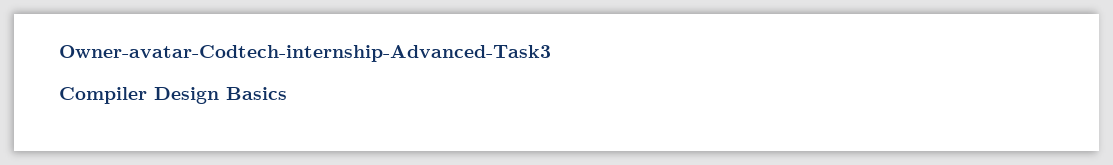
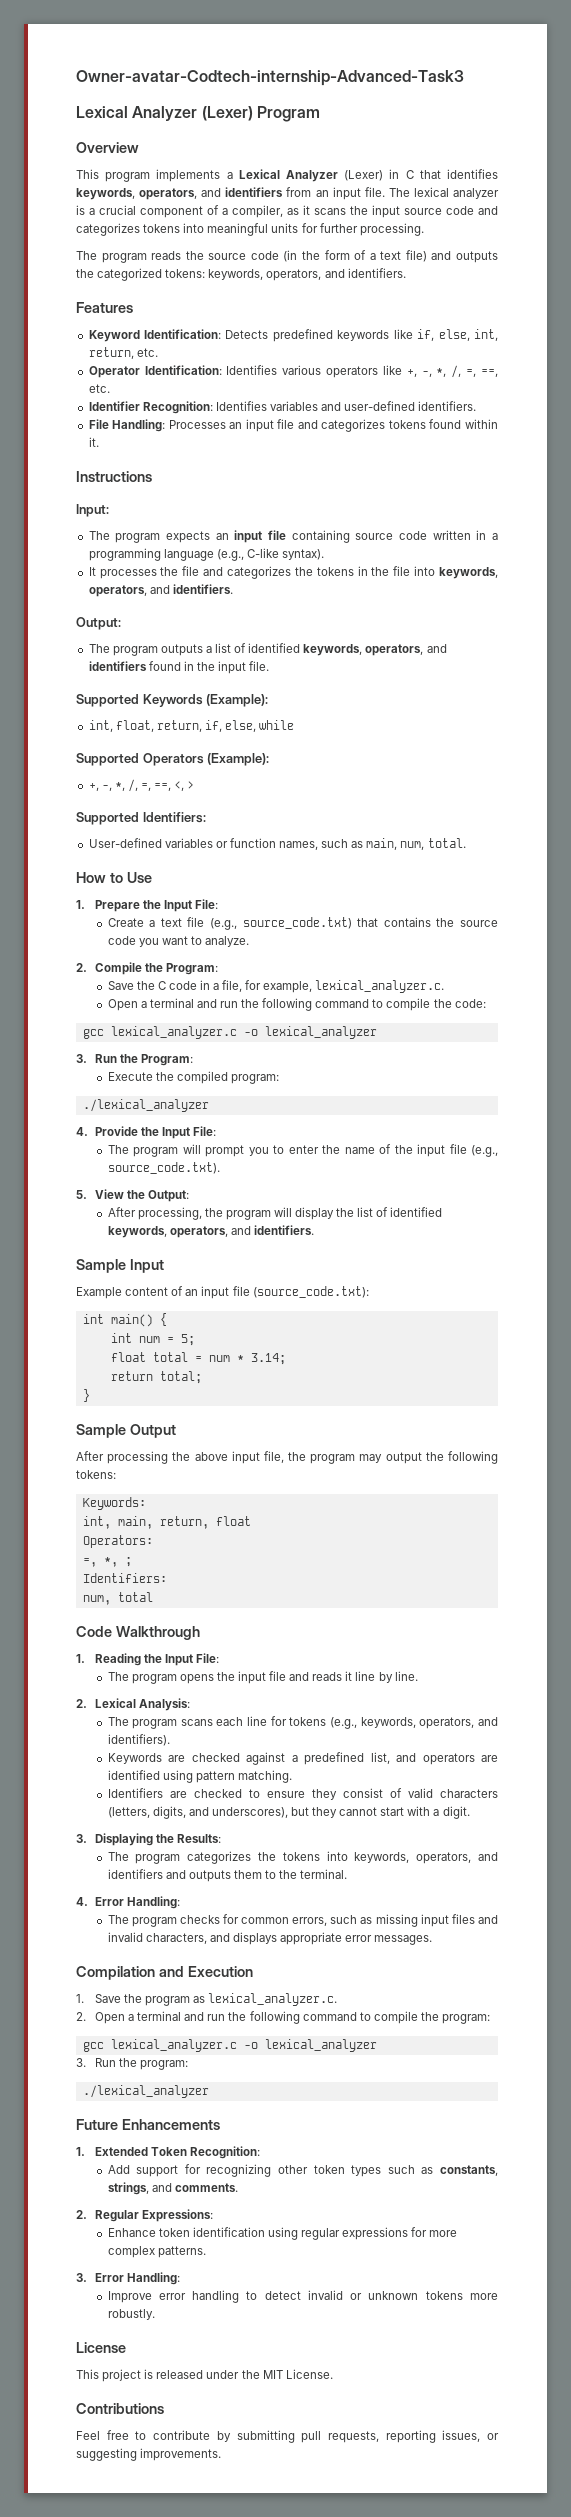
[59,87,287,104] Compiler Design Basics -> [76,106,320,122] [76,142,139,153] [76,169,498,182] [76,187,500,200] [76,205,498,218] [76,223,424,236] [76,250,498,263] [76,268,406,281] [76,302,133,313] [88,329,498,342] [88,347,158,359] [88,365,499,378] [88,384,110,393] [88,401,477,414] [88,419,499,432] [88,437,99,447] [76,471,152,482] [76,504,109,517] [88,530,499,543] [88,548,325,561] [88,566,499,579] [88,584,233,597] [76,617,121,630] [88,643,447,656] [88,661,270,674] [76,694,269,707] [88,720,295,732] [76,753,270,766] [88,779,195,792] [76,812,206,825] [88,838,466,850] [76,872,152,883] [76,899,219,912] [107,917,498,930] [107,936,249,947] [76,962,219,975] [107,980,445,993] [107,998,486,1011] [82,1026,377,1039] [76,1054,194,1066] [107,1071,279,1084] [82,1099,209,1112] [76,1126,217,1139] [107,1144,498,1157] [107,1162,220,1174] [76,1189,190,1202] [107,1207,443,1220] [107,1225,314,1238] [76,1259,164,1273] [76,1286,369,1299] [82,1313,167,1327] [110,1333,195,1346] [110,1352,286,1365] [110,1371,202,1384] [82,1389,90,1402] [76,1424,176,1438] [76,1451,499,1464] [76,1470,116,1479] [82,1497,146,1510] [82,1516,251,1529] [82,1535,153,1548] [82,1557,132,1567] [82,1573,167,1583] [82,1592,153,1605] [76,1626,200,1640] [76,1653,220,1666] [107,1671,418,1684] [76,1698,190,1711] [107,1716,498,1729] [107,1734,170,1746] [107,1752,498,1765] [107,1770,292,1783] [107,1788,498,1800] [107,1806,470,1819] [76,1833,222,1846] [107,1851,498,1864] [107,1869,348,1882] [76,1896,180,1909] [107,1914,498,1927] [107,1932,433,1945] [76,1966,253,1980] [76,1993,338,2006] [76,2011,491,2024] [82,2039,377,2052] [76,2058,189,2070] [82,2085,209,2098] [76,2119,220,2130] [76,2146,261,2159] [107,2164,498,2177] [107,2182,238,2195] [76,2209,213,2222] [107,2227,458,2240] [107,2246,206,2258] [76,2272,180,2285] [107,2290,498,2303] [107,2309,155,2320] [76,2342,126,2353] [76,2369,333,2382] [76,2403,164,2414] [76,2430,499,2443] [76,2448,222,2461] Lexical Analyzer (Lexer) Program // Overview // This program implements a Lexical Analyzer (Lexer) in C that identifies keywords, operators, and identifiers from an input file. The lexical analyzer is a crucial component of a compiler, as it scans the input source code and categorizes tokens into meaningful units for further processing. // The program reads the source code (in the form of a text file) and outputs the categorized tokens: keywords, operators, and identifiers. // Features // Keyword Identification: Detects predefined keywords like if, else, int, return, etc. // Operator Identification: Identifies various operators like +, -, *, /, =, ==, etc. // Identifier Recognition: Identifies variables and user-defined identifiers. // File Handling: Processes an input file and categorizes tokens found within it. // Instructions // Input: // The program expects an input file containing source code written in a programming language (e.g., C-like syntax). // It processes the file and categorizes the tokens in the file into keywords, operators, and identifiers. // Output: // The program outputs a list of identified keywords, operators, and identifiers found in the input file. // Supported Keywords (Example): // int, float, return, if, else, while // Supported Operators (Example): // +, -, *, /, =, ==, <, > // Supported Identifiers: // User-defined variables or function names, such as main, num, total. // How to Use // 1. Prepare the Input File: // Create a text file (e.g., source_code.txt) that contains the source code you want to analyze. // 2. Compile the Program: // Save the C code in a file, for example, lexical_analyzer.c. // Open a terminal and run the following command to compile the code: // gcc lexical_analyzer.c -o lexical_analyzer // 3. Run the Program: // Execute the compiled program: // ./lexical_analyzer // 4. Provide the Input File: // The program will prompt you to enter the name of the input file (e.g., source_code.txt). // 5. View the Output: // After processing, the program will display the list of identified keywords, operators, and identifiers. // Sample Input // Example content of an input file (source_code.txt): // int main() { // int num = 5; // float total = num * 3.14; // return total; // } // Sample Output // After processing the above input file, the program may output the following tokens: // Keywords: // int, main, return, float // Operators: // =, *, ; // Identifiers: // num, total // Code Walkthrough // 1. Reading the Input File: // The program opens the input file and reads it line by line. // 2. Lexical Analysis: // The program scans each line for tokens (e.g., keywords, operators, and identifiers). // Keywords are checked against a predefined list, and operators are identified using pattern matching. // Identifiers are checked to ensure they consist of valid characters (letters, digits, and underscores), but they cannot start with a digit. // 3. Displaying the Results: // The program categorizes the tokens into keywords, operators, and identifiers and outputs them to the terminal. // 4. Error Handling: // The program checks for common errors, such as missing input files and invalid characters, and displays appropriate error messages. // Compilation and Execution // 1. Save the program as lexical_analyzer.c. // 2. Open a terminal and run the following command to compile the program: // gcc lexical_analyzer.c -o lexical_analyzer // 3. Run the program: // ./lexical_analyzer // Future Enhancements // 1. Extended Token Recognition: // Add support for recognizing other token types such as constants, strings, and comments. // 2. Regular Expressions: // Enhance token identification using regular expressions for more complex patterns. // 3. Error Handling: // Improve error handling to detect invalid or unknown tokens more robustly. // License // This project is released under the MIT License. // Contributions // Feel free to contribute by submitting pull requests, reporting issues, or suggesting improvements.

